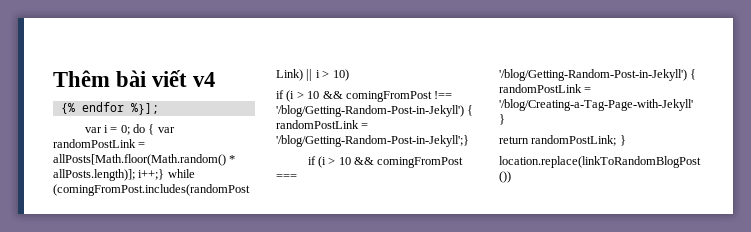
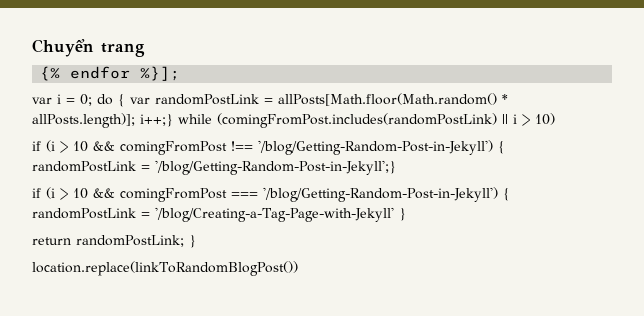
[53,70,216,87] Thêm bài viết v4 -> [32,39,145,57] Chuyển trang

